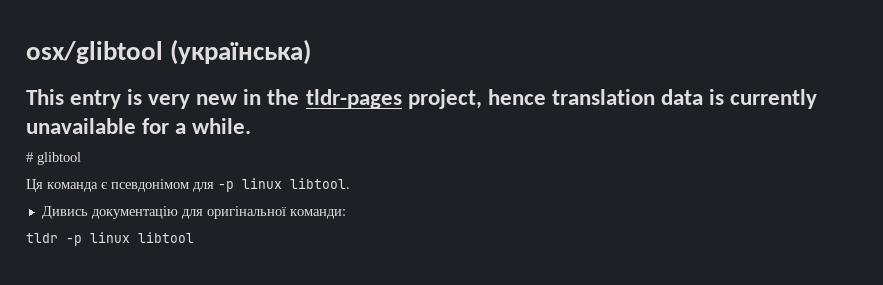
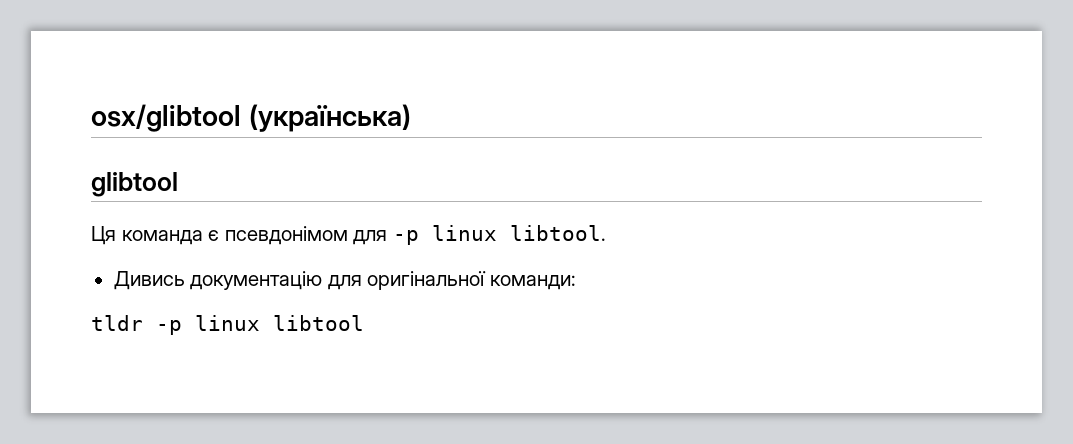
[26,89,817,109] [26,118,252,134] [26,152,33,162] This entry is very new in the tldr-pages project, hence translation data is currently unavailable for a while. // # -> (411, 118) none

